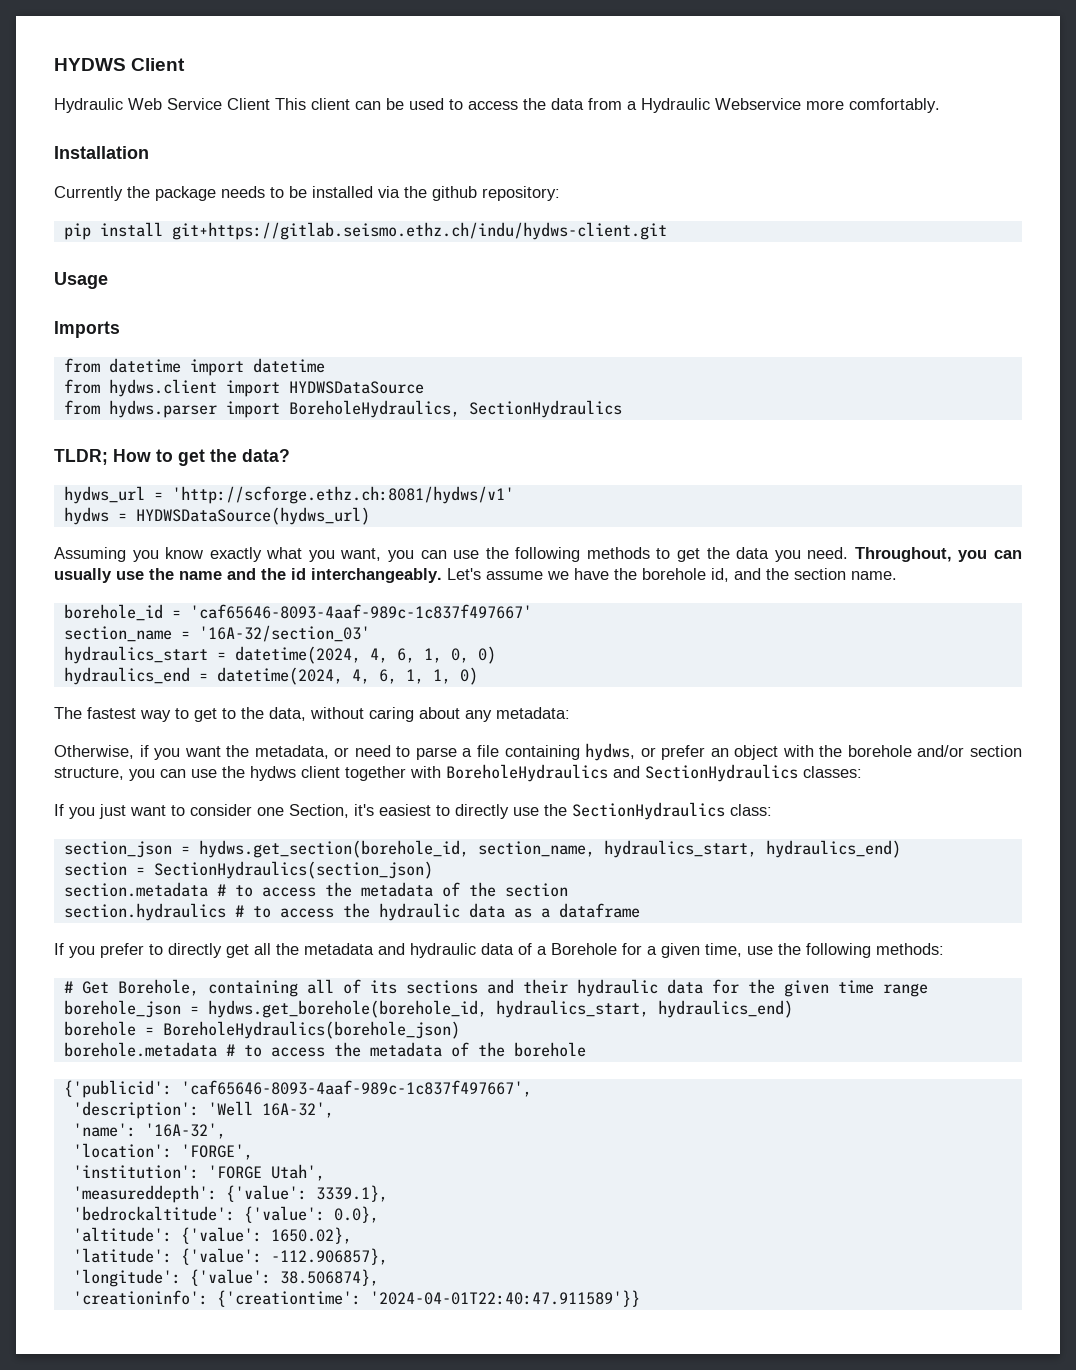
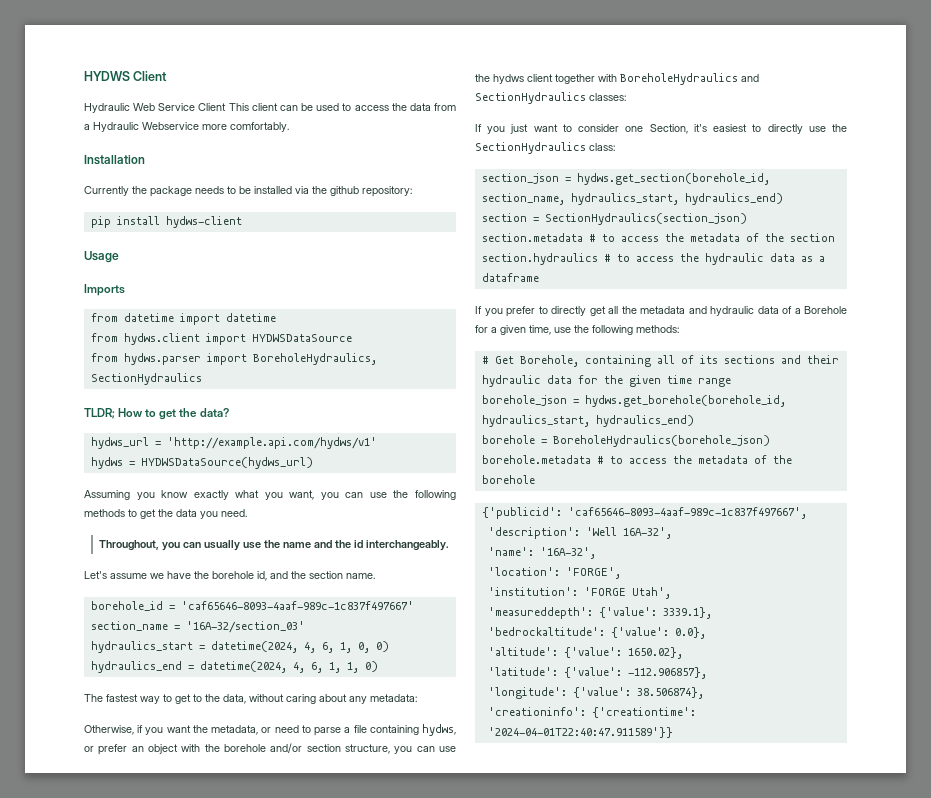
[171,222,667,240] git+https://gitlab.seismo.ethz.ch/indu/hydws-client.git -> [165,216,242,228] hydws-client
[171,486,514,504] 'http://scforge.ethz.ch:8081/hydws/v1' -> [166,437,377,449] 'http://example.api.com/hydws/v1'
(849, 553) none -> (247, 513) //
(442, 575) none -> (449, 545) //

